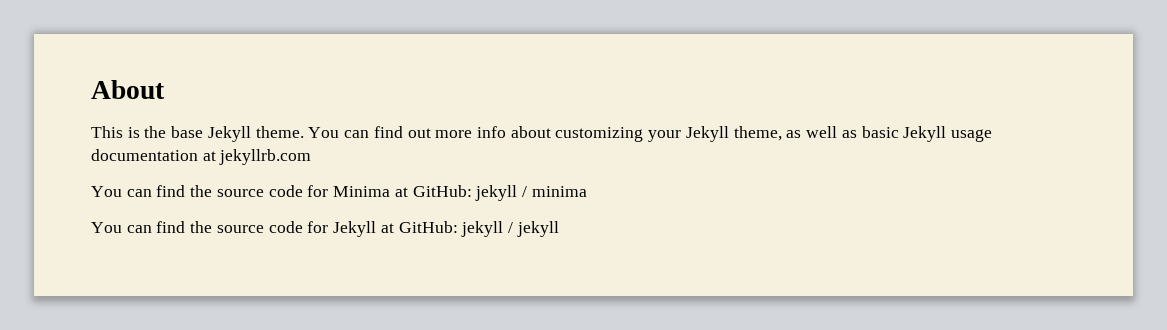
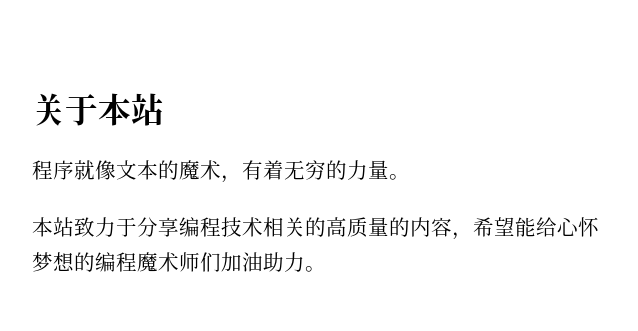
[91,80,165,99] [91,126,992,142] [91,149,312,165] [91,185,587,201] [91,221,559,237] About // This is the base Jekyll theme. You can find out more info about customizing your Jekyll theme, as well as basic Jekyll usage documentation at jekyllrb.com // You can find the source code for Minima at GitHub: jekyll / minima // You can find the source code for Jekyll at GitHub: jekyll / jekyll -> [32,93,164,126] [32,160,410,183] [32,217,599,240] [32,252,326,272] 关于本站 // 程序就像文本的魔术，有着无穷的力量。 // 本站致力于分享编程技术相关的高质量的内容，希望能给心怀梦想的编程魔术师们加油助力。

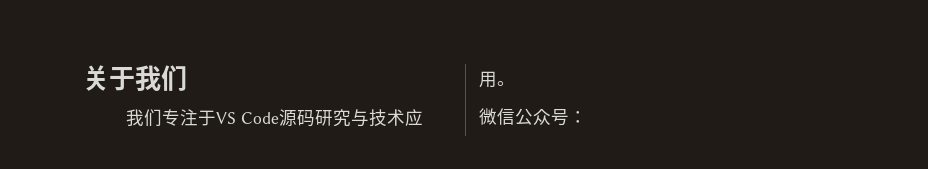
[98,93,164,126] [32,160,410,183] [32,217,599,240] [32,252,326,272] 本站 // 程序就像文本的魔术，有着无穷的力量。 // 本站致力于分享编程技术相关的高质量的内容，希望能给心怀梦想的编程魔术师们加油助力。 -> [135,65,187,91] [126,109,424,127] [479,71,515,88] [479,108,587,126] 我们 // 我们专注于VS Code源码研究与技术应用。 // 微信公众号：

